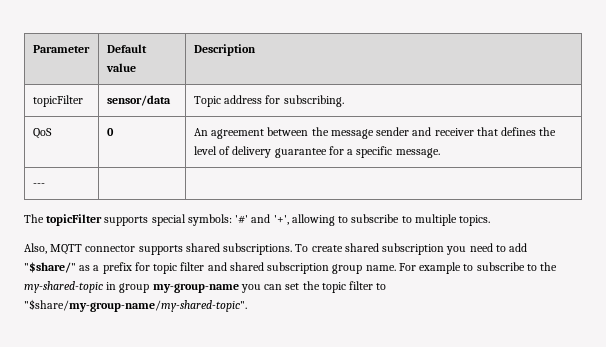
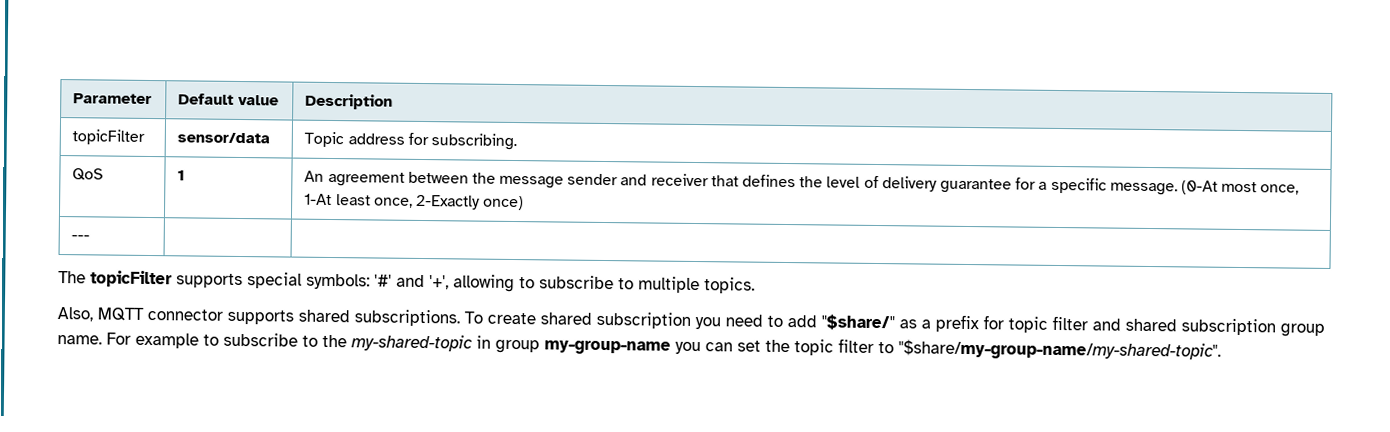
[106,128,114,136] 0 -> [177,170,186,181] 1
(440, 153) none -> [1180,180,1300,195] [304,193,525,211] (0-At most once, 1-At least once, 2-Exactly once)

